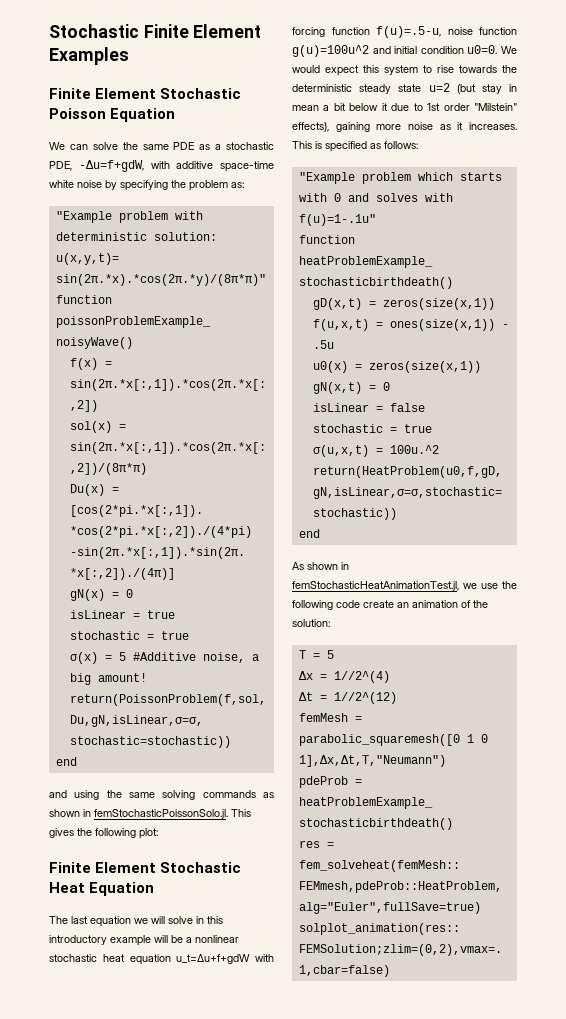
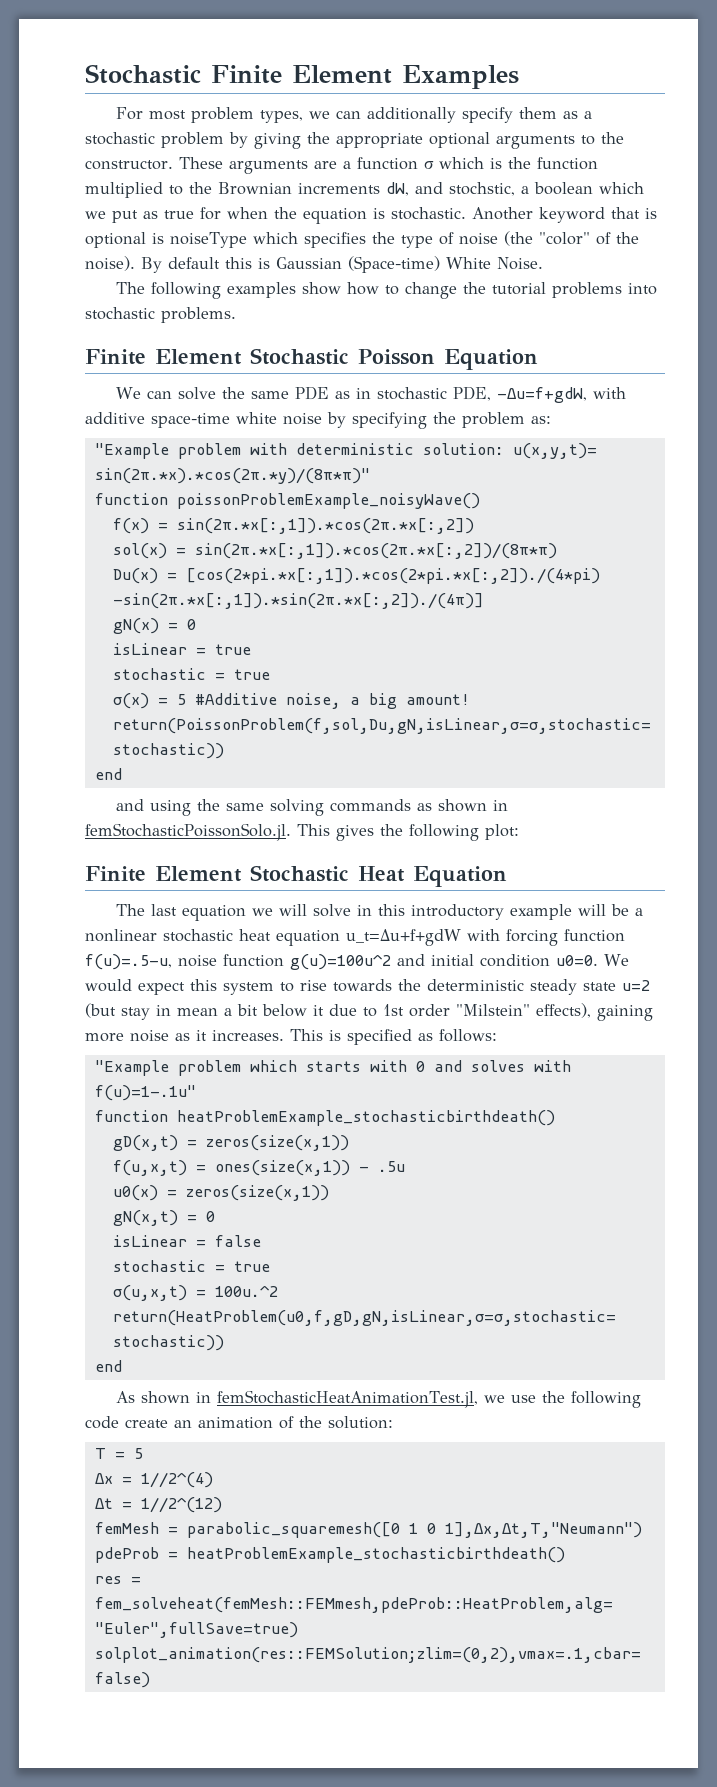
(129, 56) none -> [115,107,592,123] [85,132,624,149] [85,157,598,174] [85,182,644,198] [85,207,657,224] [85,231,639,248] [85,256,543,273] [115,282,657,299] [85,307,236,323] // For most problem types, we can additionally specify them as a stochastic problem by giving the appropriate optional arguments to the constructor. These arguments are a function σ which is the function multiplied to the Brownian increments dW, and stochstic, a boolean which we put as true for when the equation is stochastic. Another keyword that is optional is noiseType which specifies the type of noise (the "color" of the noise). By default this is Gaussian (Space-time) White Noise. // The following examples show how to change the tutorial problems into stochastic problems.
[215,144,222,150] a -> [355,388,371,399] in

